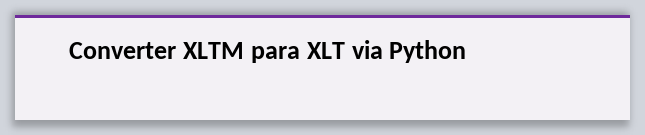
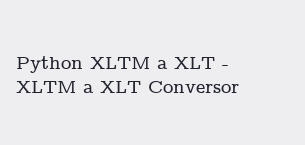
[69,40,467,63] Converter XLTM para XLT via Python -> [16,56,229,73] [16,81,239,93] Python XLTM a XLT - XLTM a XLT Conversor

